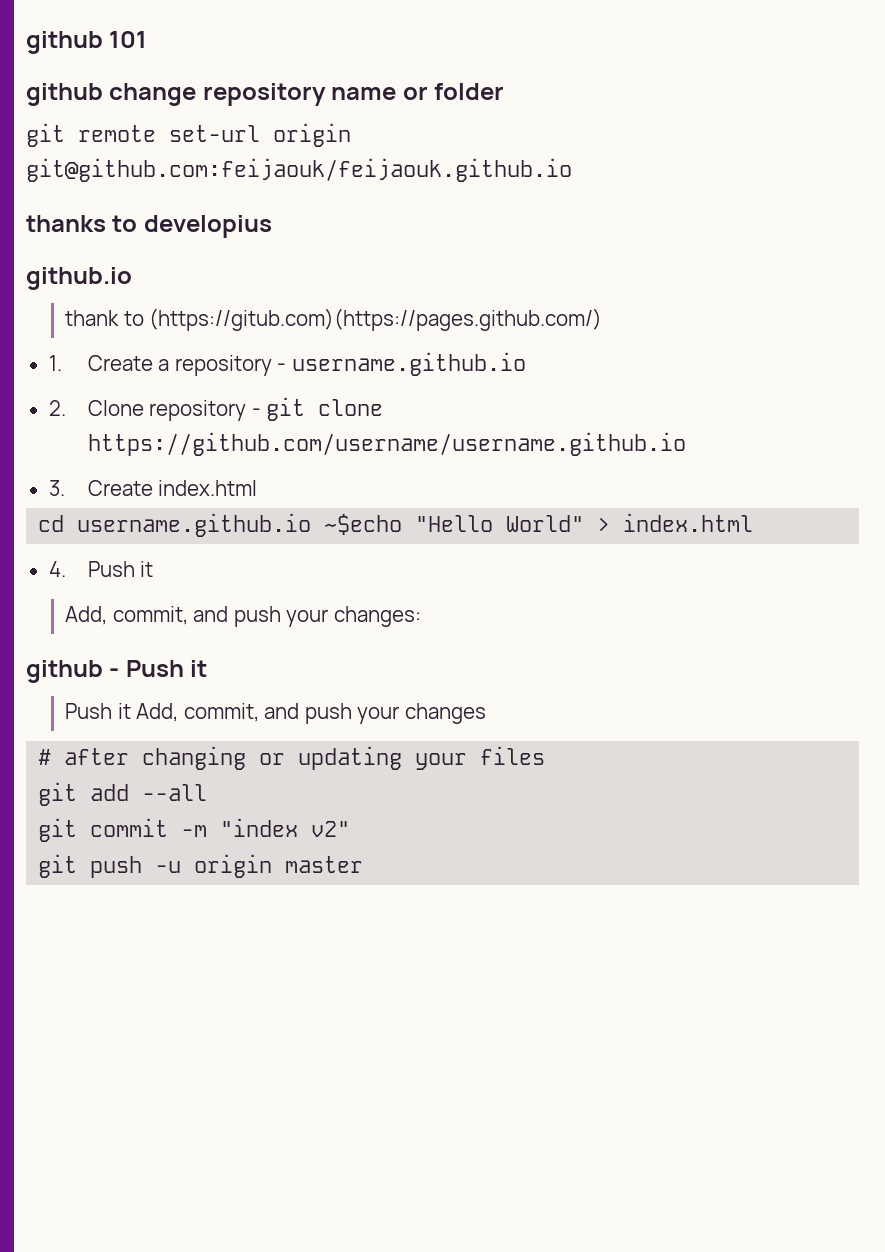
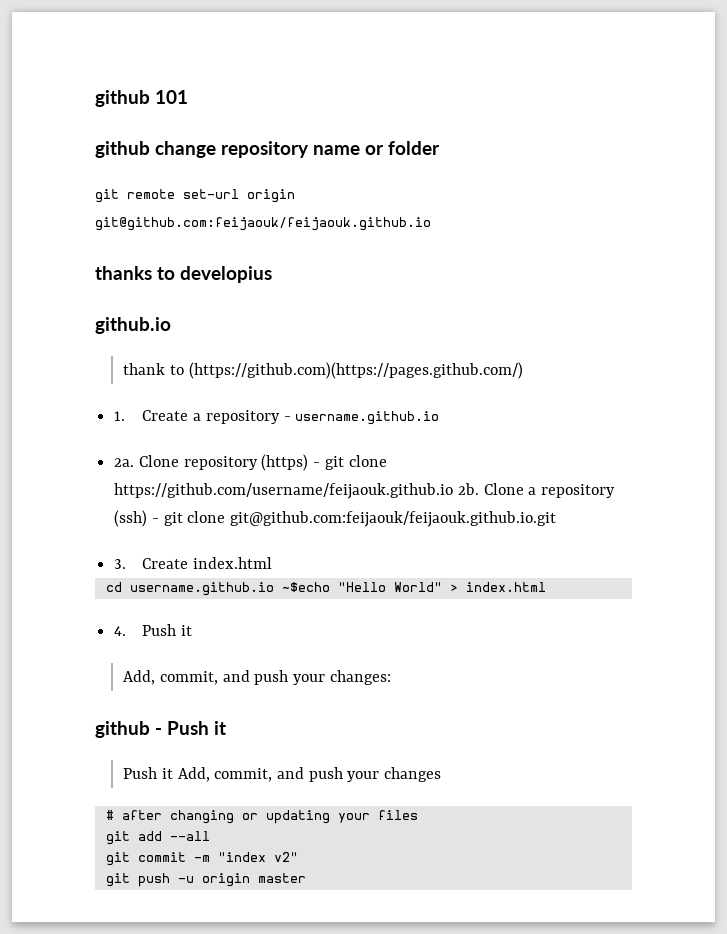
[149,308,603,331] (https://gitub.com)(https://pages.github.com/) -> [188,362,523,379] (https://github.com)(https://pages.github.com/)
[48,400,66,416] 2. -> [114,458,135,467] 2a.
[251,397,384,421] [87,432,686,456] - git clone https://github.com/username/username.github.io -> [261,454,387,471] [114,483,616,499] [114,510,557,527] (https) - git clone https://github.com/username/feijaouk.github.io 2b. Clone a repository (ssh) - git clone git@github.com:feijaouk/feijaouk.github.io.git

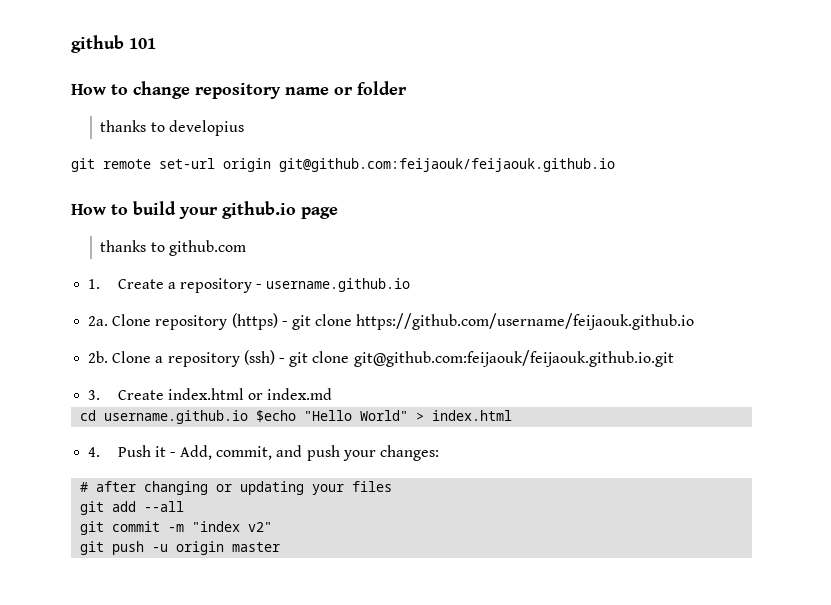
[95,141,150,158] github -> [71,84,128,95] How to
(440, 148) none -> [100,120,244,136] // thanks to developius
[95,266,272,283] [95,317,171,334] [123,362,523,379] thanks to developius // github.io // thank to (https://github.com)(https://pages.github.com/) -> [71,201,338,219] [100,240,246,256] How to build your github.io page // thanks to github.com
(454, 491) none -> (695, 321) //
(273, 563) none -> [247,388,333,400] or index.md
[281,582,330,592] ~$echo -> [256,410,297,422] $echo
(193, 630) // -> [169,452,176,457] -
[95,721,226,738] [123,767,442,782] // github - Push it // Push it Add, commit, and push your changes -> (439, 453) none

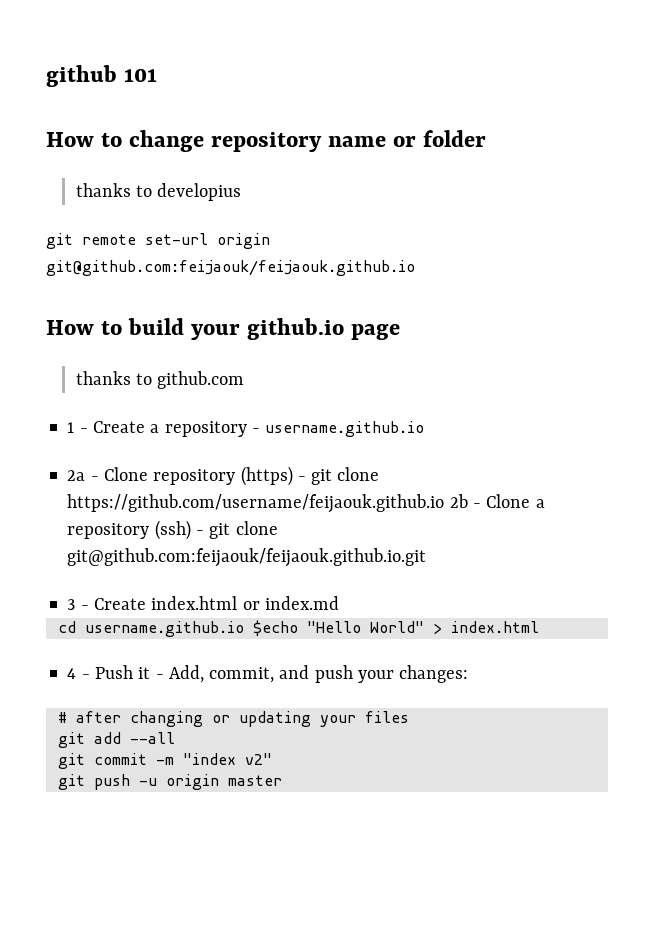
[88,279,101,289] 1. -> [67,422,88,433] 1 -
[88,316,109,326] 2a. -> [67,470,99,481] 2a -
[88,351,109,363] // 2b. -> [449,494,481,508] 2b -
[88,390,101,400] 3. -> [67,599,89,610] 3 -
[88,447,101,457] 4. -> [67,668,90,679] 4 -

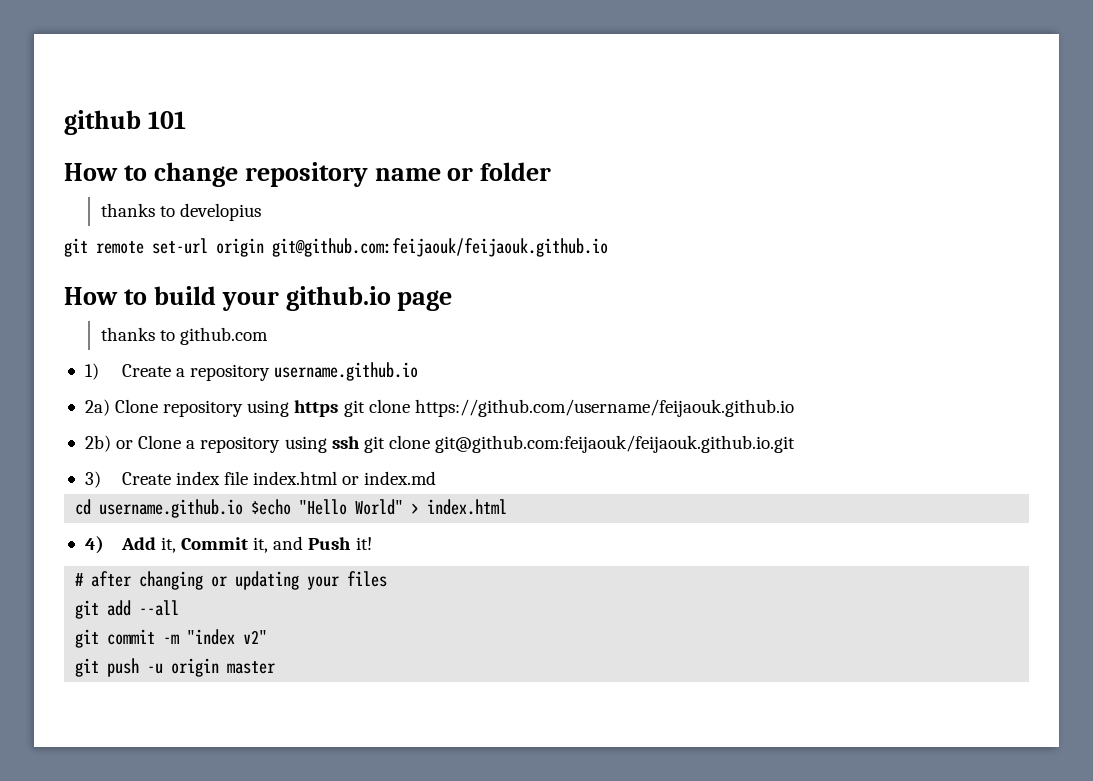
[67,422,88,433] 1 - -> [84,363,99,380] 1)
[251,428,260,433] - -> (271, 372) none
[67,466,306,486] 2a - Clone repository (https) - -> [84,399,339,417] 2a) Clone repository using https
[449,494,481,508] 2b - -> [84,435,134,452] // 2b) or
[154,520,204,540] (ssh) - -> [284,436,360,453] using ssh
[67,598,146,610] 3 - Create -> [84,471,249,488] 3) Create index file
[67,665,469,683] 4 - Push it - Add, commit, and push your changes: -> [84,536,372,554] 4) Add it, Commit it, and Push it!

